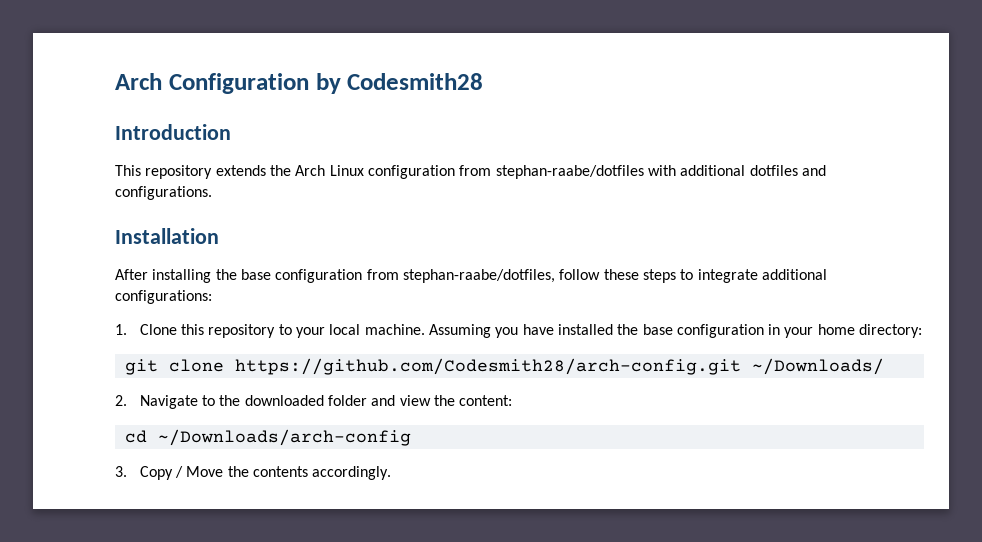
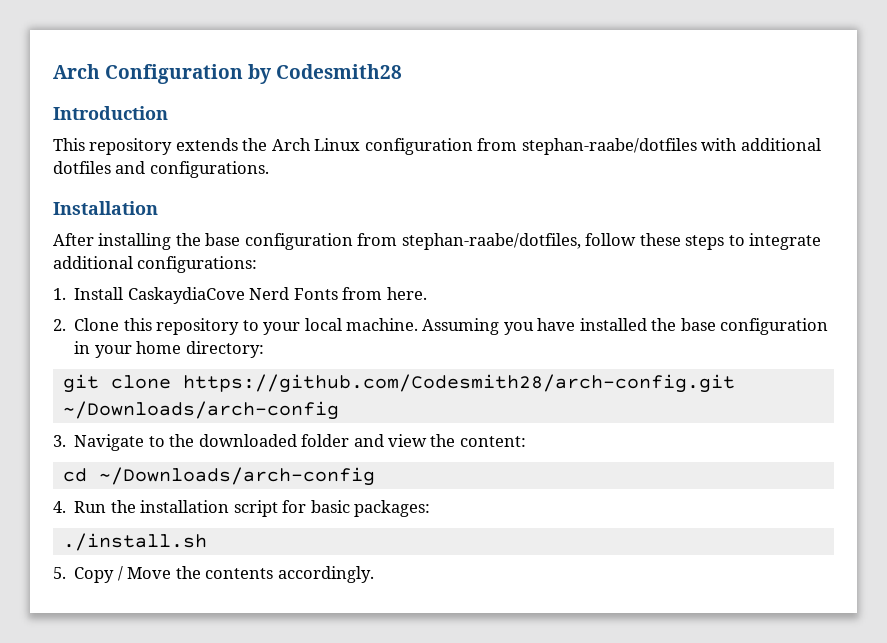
(127, 329) none -> [74,287,427,304] [53,319,66,331] Install CaskaydiaCove Nerd Fonts from here. // 2.
[751,358,884,375] [115,395,127,406] ~/Downloads/ // 2. -> [62,401,339,420] [53,435,66,447] ~/Downloads/arch-config // 3.
[115,466,127,477] 3. -> [53,500,430,517] [62,533,207,551] [53,567,66,579] 4. Run the installation script for basic packages: // ./install.sh // 5.

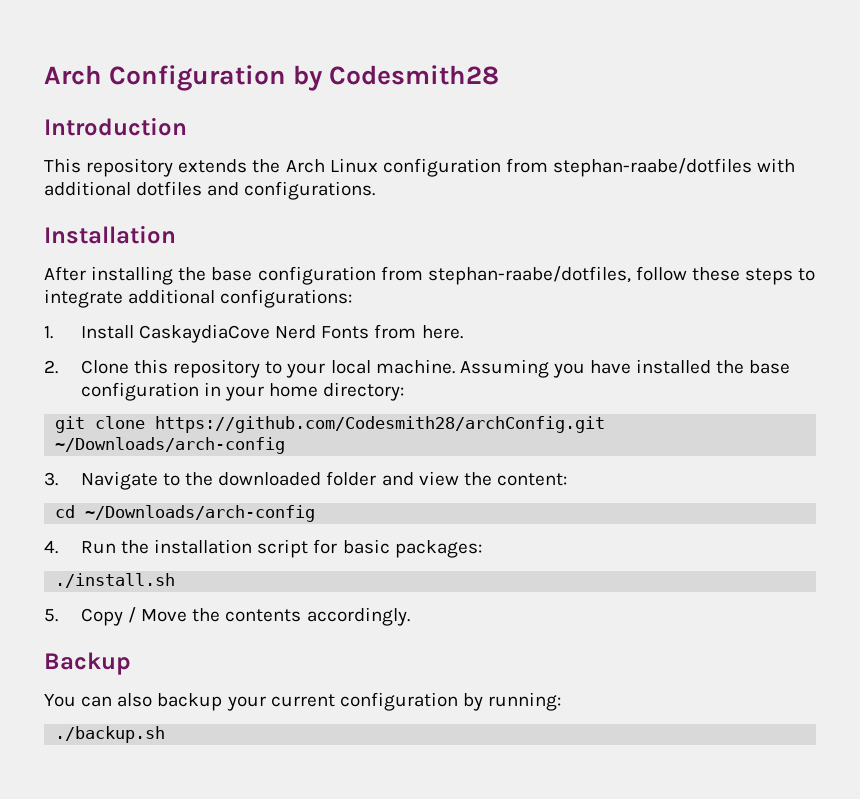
[182,374,735,393] https://github.com/Codesmith28/arch-config.git -> [155,416,606,433] https://github.com/Codesmith28/archConfig.git
(374, 574) none -> [44,652,131,675] [44,692,562,711] [55,726,166,743] // Backup // You can also backup your current configuration by running: // ./backup.sh

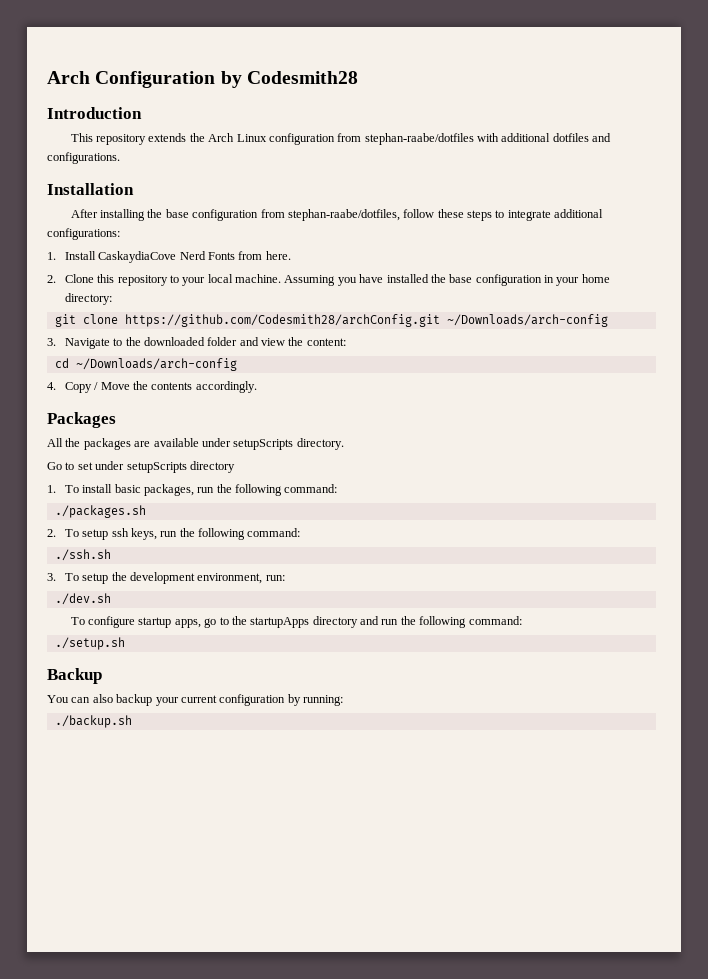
[80,539,482,558] [55,573,176,588] [44,609,58,622] Run the installation script for basic packages: // ./install.sh // 5. -> (56, 386) none
(410, 616) none -> [47,412,116,428] [47,438,344,450] [47,461,235,473] [47,484,338,496] [54,505,146,518] [47,528,301,540] [54,549,111,561] [47,572,285,584] [54,593,111,605] [70,616,522,628] [54,637,125,650] // Packages // All the packages are available under setupScripts directory. // Go to set under setupScripts directory // 1. To install basic packages, run the following command: // ./packages.sh // 2. To setup ssh keys, run the following command: // ./ssh.sh // 3. To setup the development environment, run: // ./dev.sh // To configure startup apps, go to the startupApps directory and run the following command: // ./setup.sh

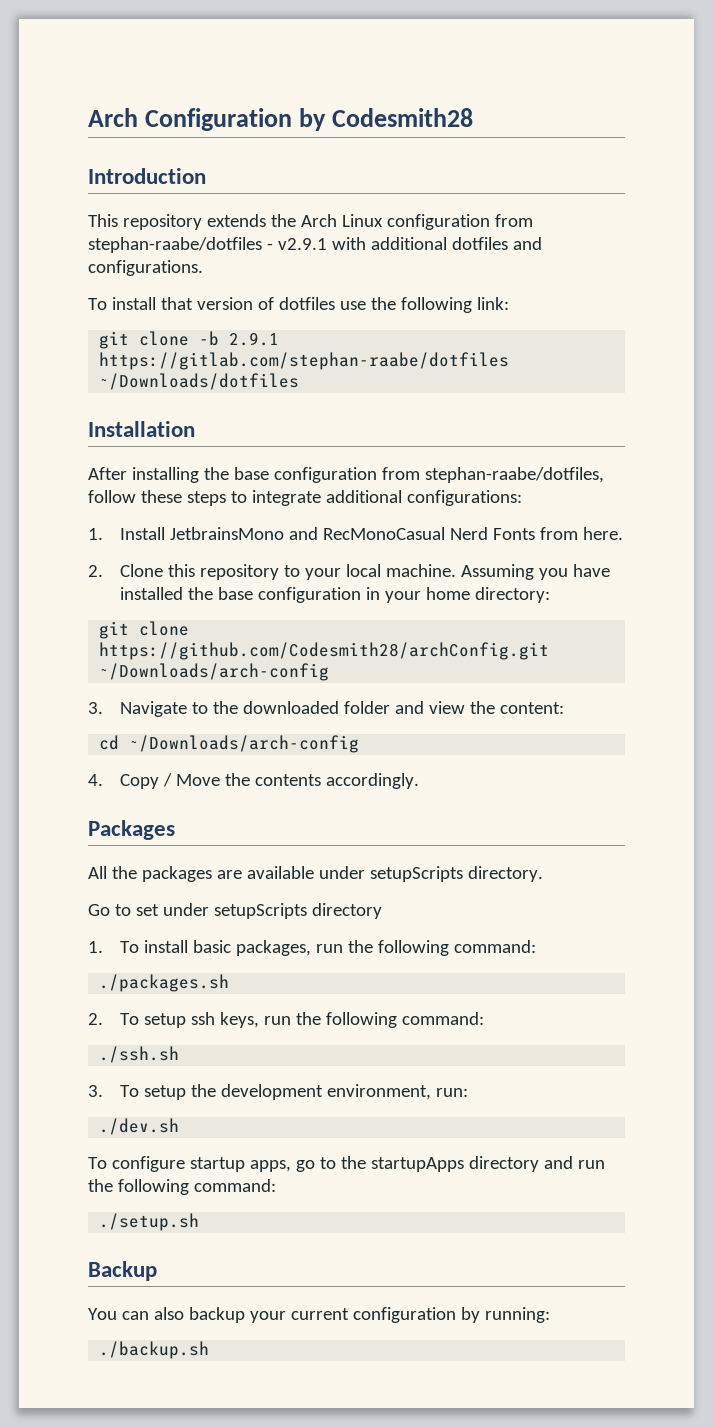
(474, 139) none -> [266,238,327,250] - v2.9.1
(120, 158) none -> [88,297,509,313] [99,331,280,349] [99,352,510,370] [99,373,300,390] // To install that version of dotfiles use the following link: // git clone -b 2.9.1 https://gitlab.com/stephan-raabe/dotfiles ~/Downloads/dotfiles
[98,251,177,263] CaskaydiaCove -> [169,527,445,540] JetbrainsMono and RecMonoCasual

